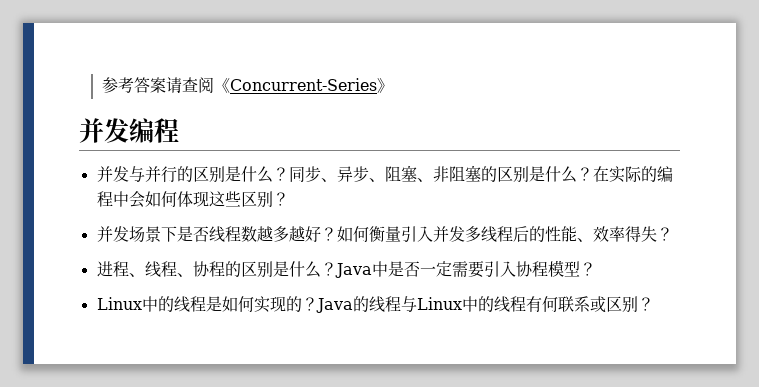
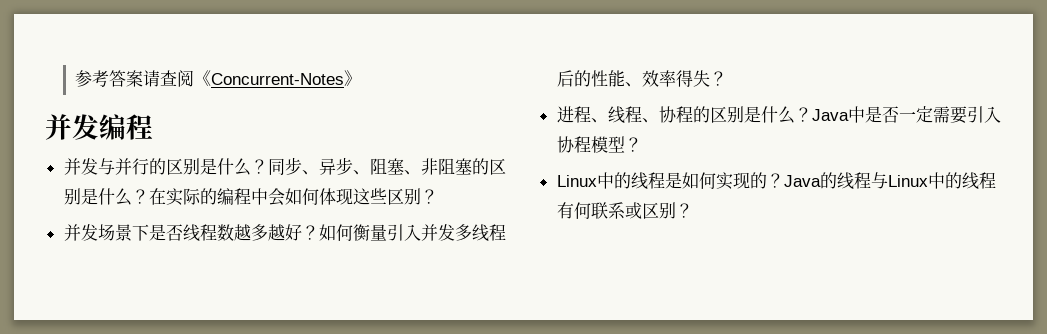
[229,78,377,91] Concurrent-Series -> [211,73,345,85] Concurrent-Notes

